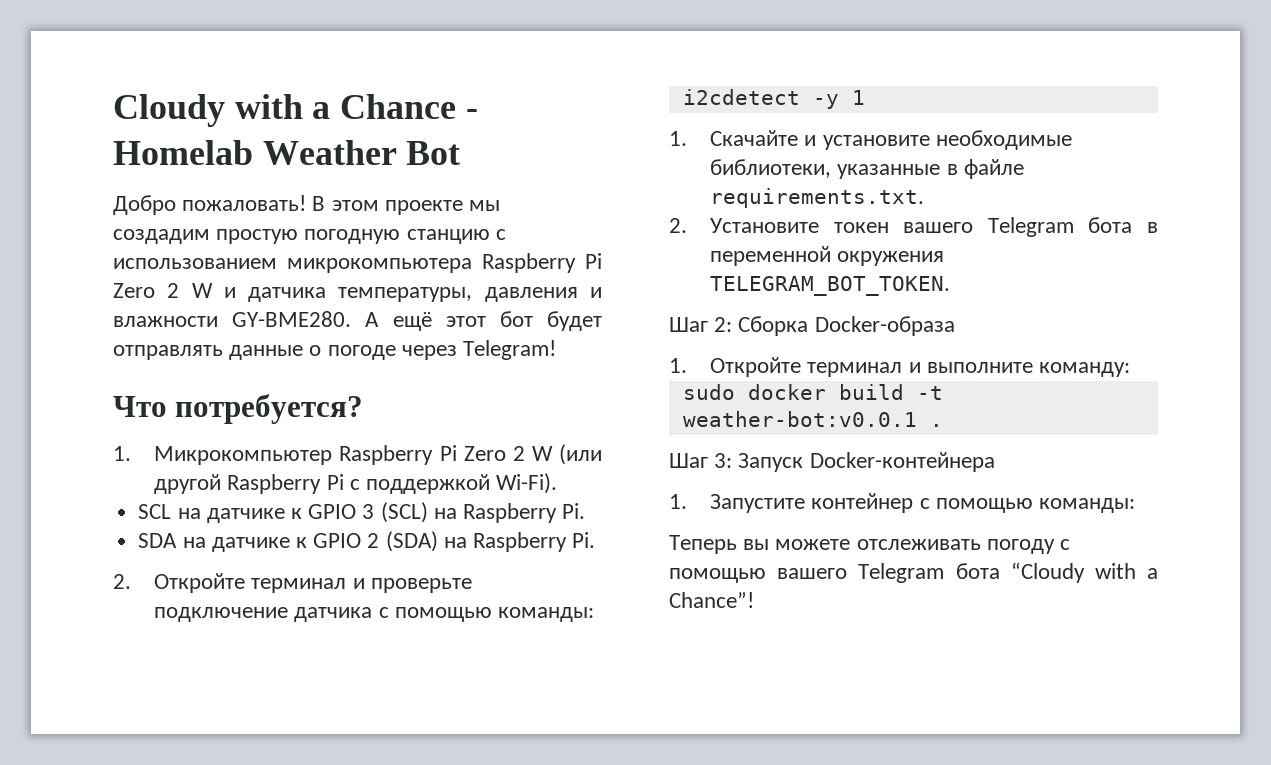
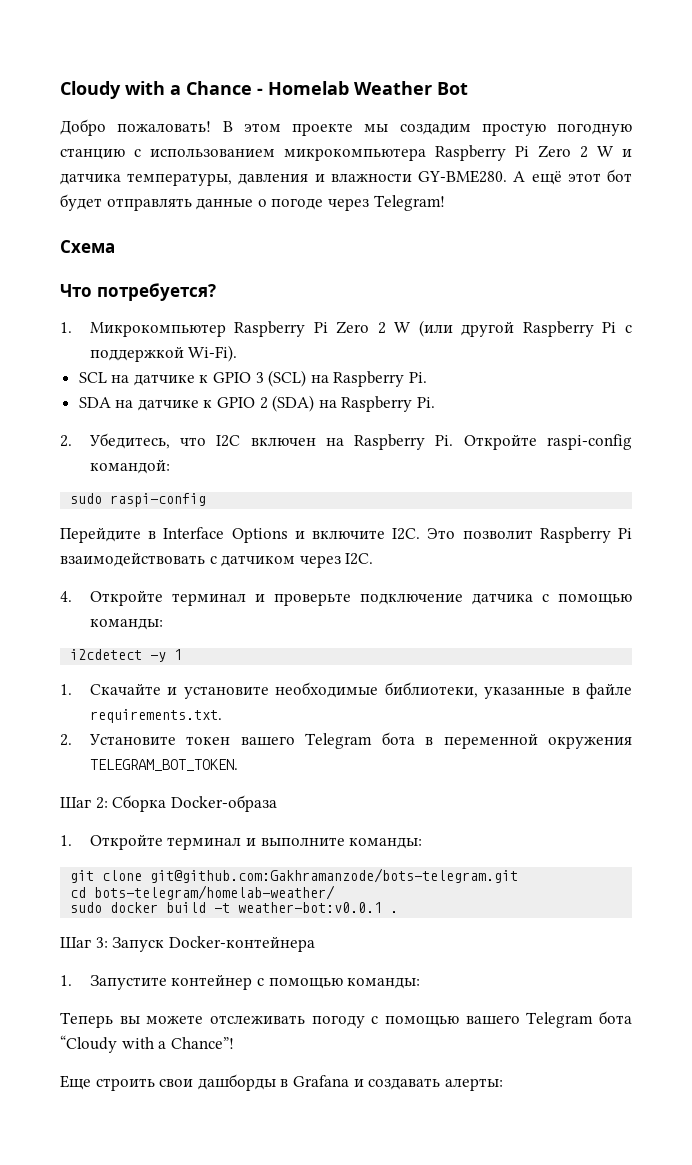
(557, 350) none -> [60,240,115,253] // Схема
(131, 581) none -> [88,433,632,450] [89,459,170,474] [70,493,207,507] [60,527,632,543] [60,552,374,568] [60,591,72,602] Убедитесь, что I2C включен на Raspberry Pi. Откройте raspi-config командой: // sudo raspi-config // Перейдите в Interface Options и включите I2C. Это позволит Raspberry Pi взаимодействовать с датчиком через I2C. // 4.
[1039,362,1131,377] команду: -> [349,837,423,849] [70,868,519,883] [70,885,336,900] команды: // git clone git@github.com:Gakhramanzode/bots-telegram.git // cd bots-telegram/homelab-weather/
(754, 600) none -> [60,1074,503,1091] // Еще строить свои дашборды в Grafana и создавать алерты:

